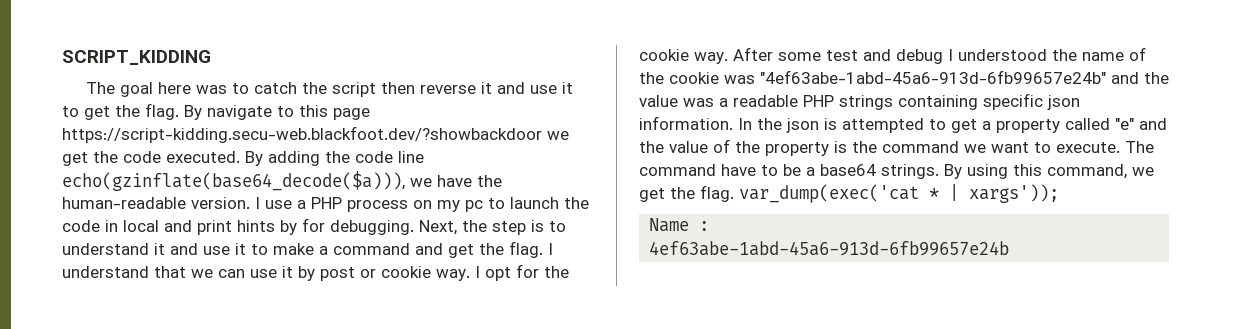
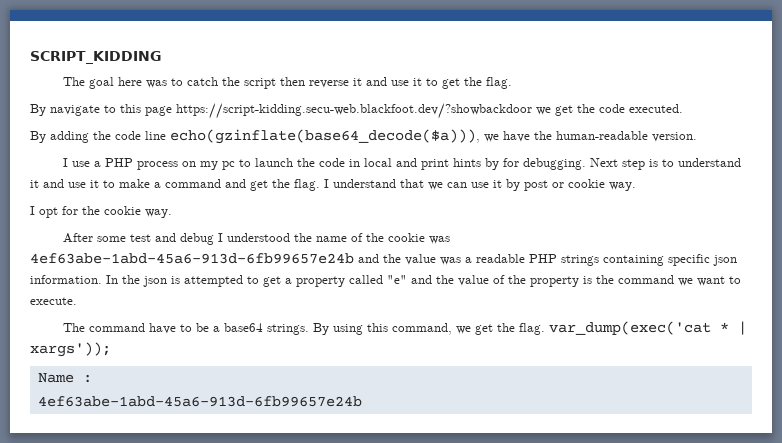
(179, 111) none -> (513, 83) //
(240, 157) none -> (683, 108) //
(250, 203) none -> (697, 137) //
[419,220,487,235] Next, the -> [590,158,619,167] Next
(470, 275) none -> (636, 186) //
(728, 58) none -> (172, 213) //
[760,70,1106,84] "4ef63abe-1abd-45a6-913d-6fb99657e24b" -> [30,253,354,264] 4ef63abe-1abd-45a6-913d-6fb99657e24b
(1120, 147) none -> (77, 301) //

